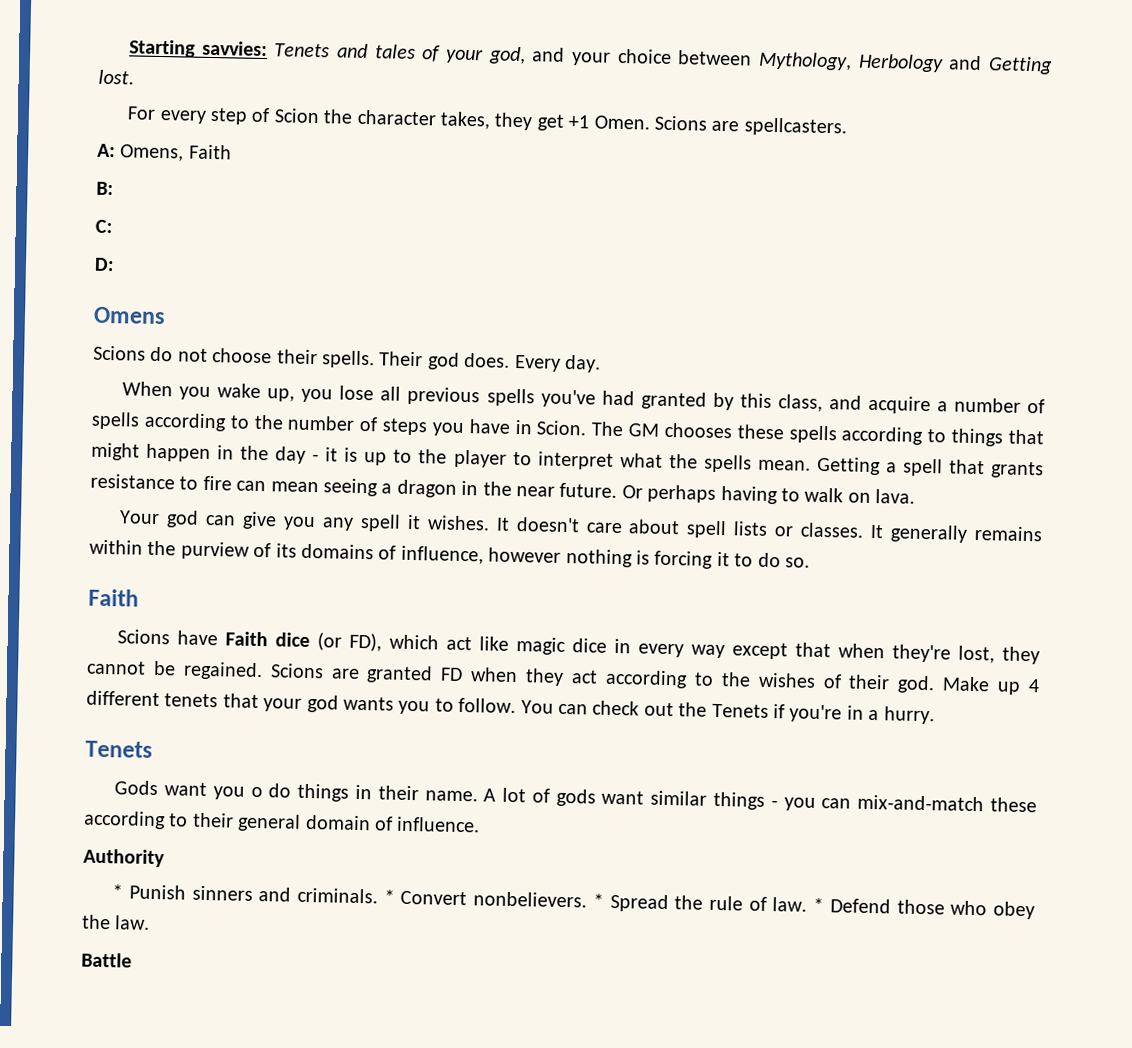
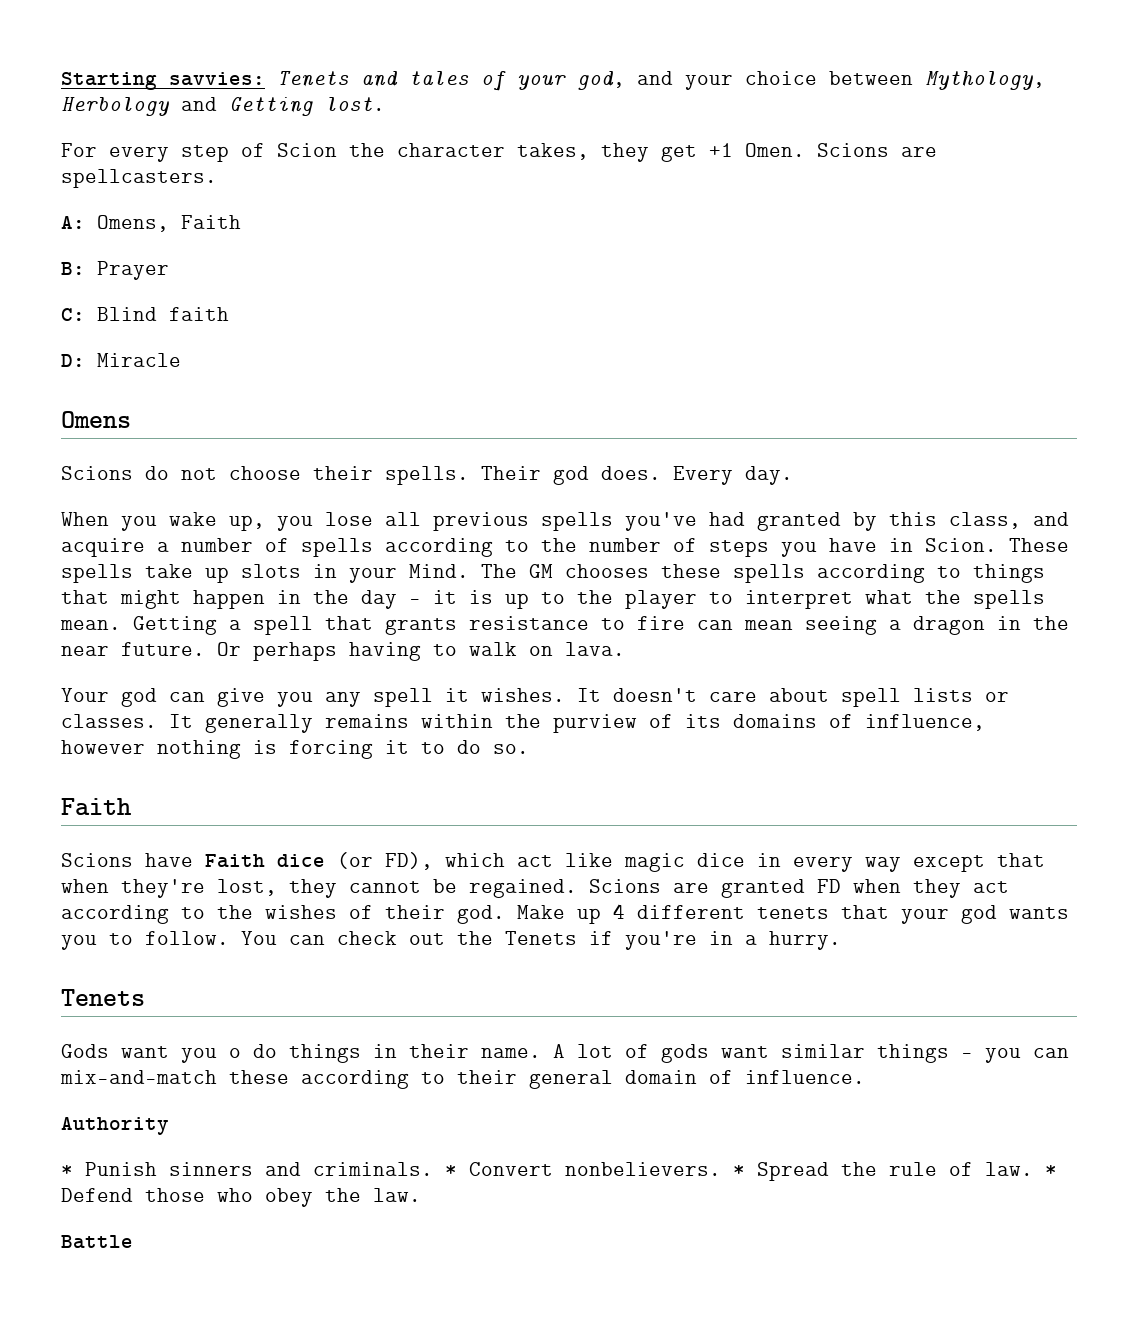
(114, 188) none -> [97,261,169,280] Prayer
(113, 226) none -> [97,307,229,321] Blind faith
(115, 264) none -> [97,353,181,367] Miracle
(588, 428) none -> [1009,538,1069,552] [61,564,469,583] These spells take up slots in your Mind.

